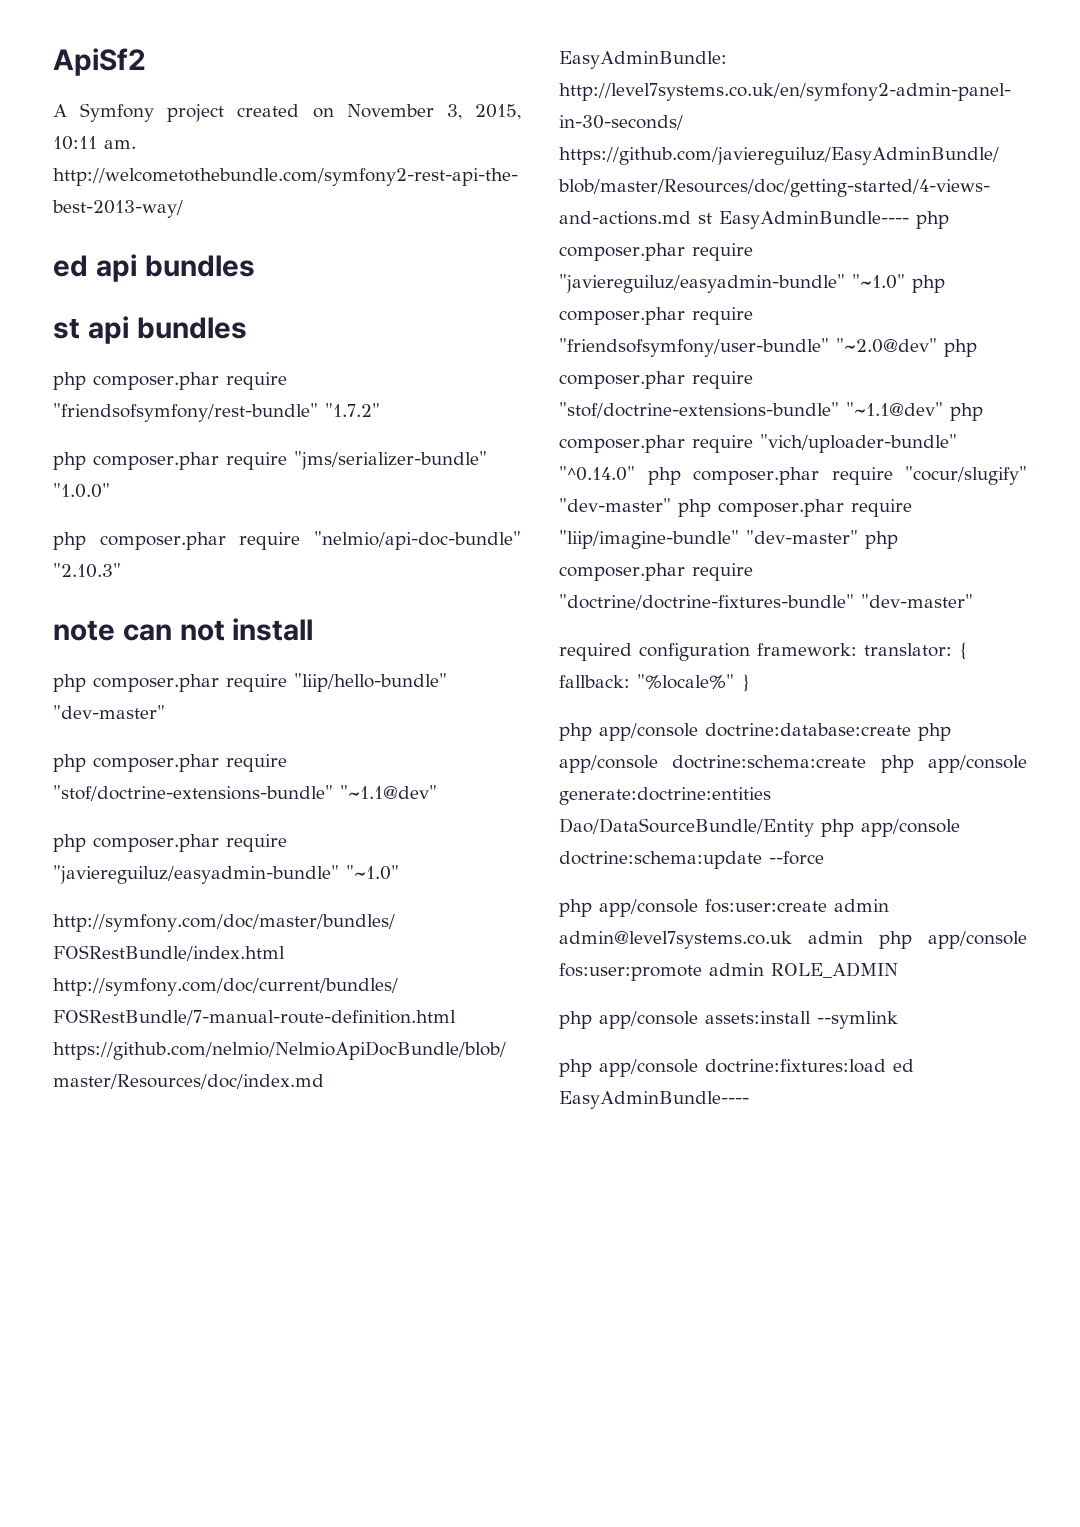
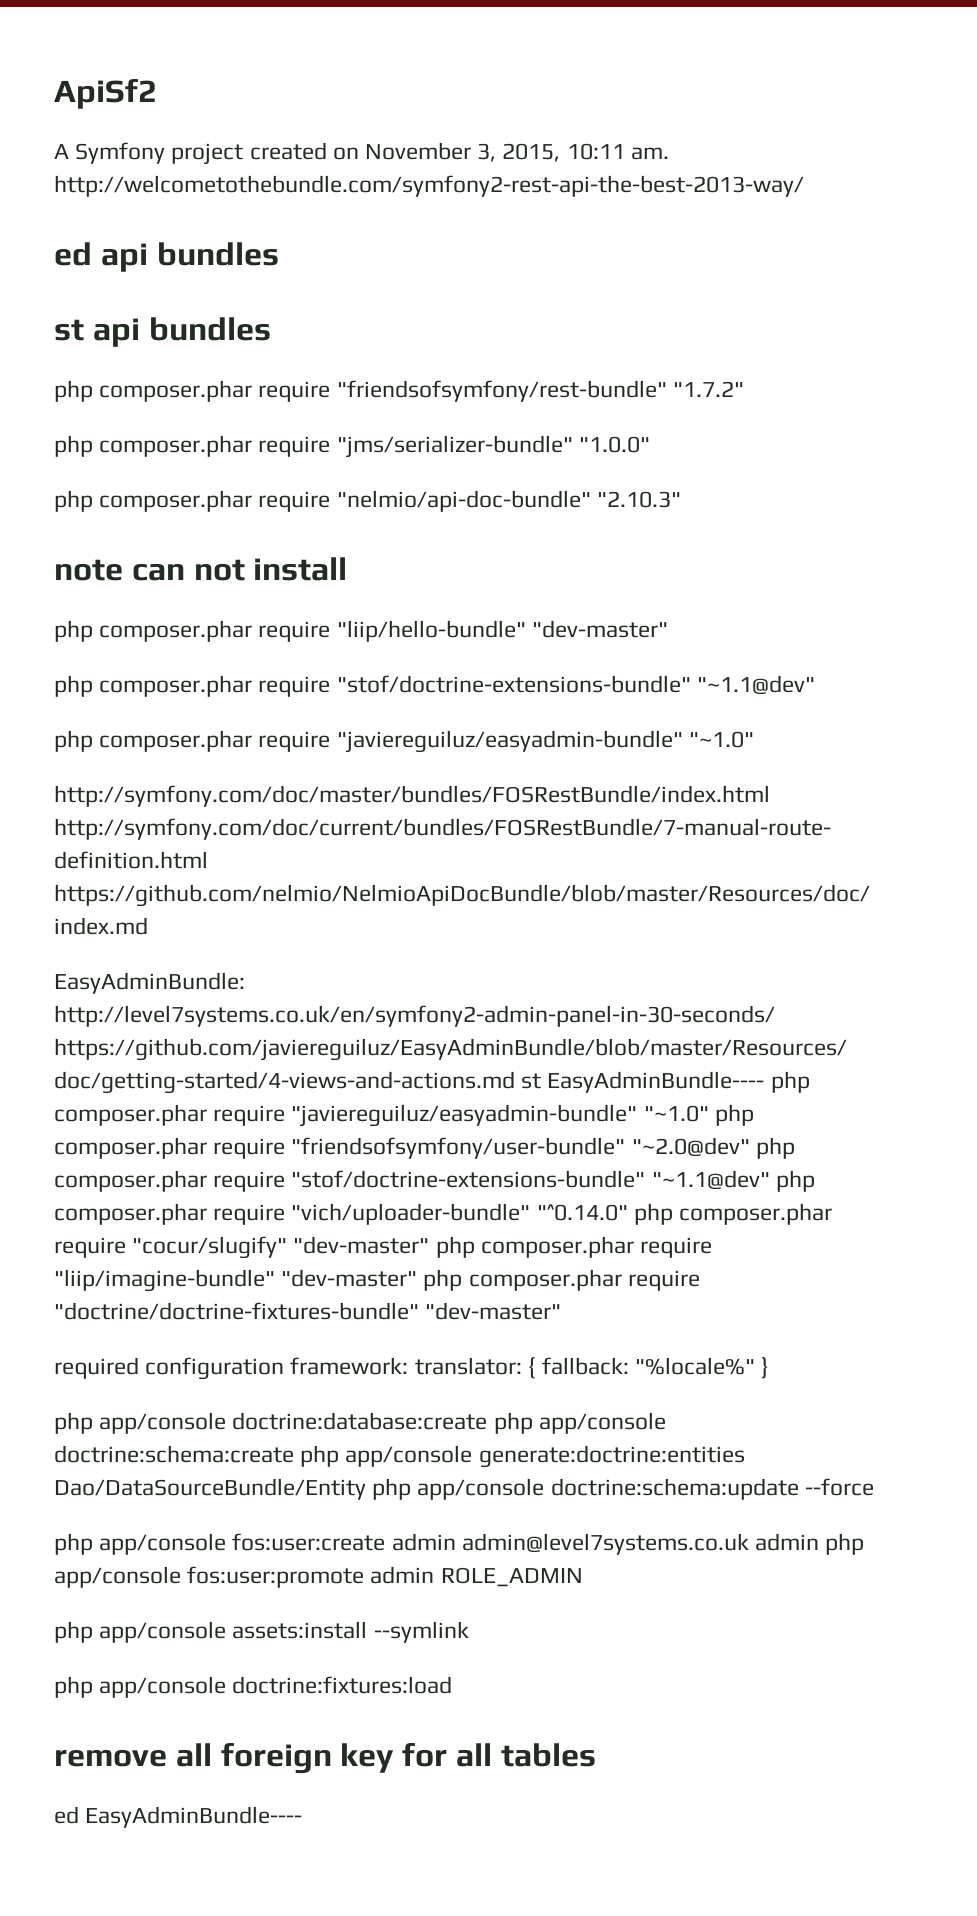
(886, 1066) none -> [54,1742,596,1774] // remove all foreign key for all tables //

